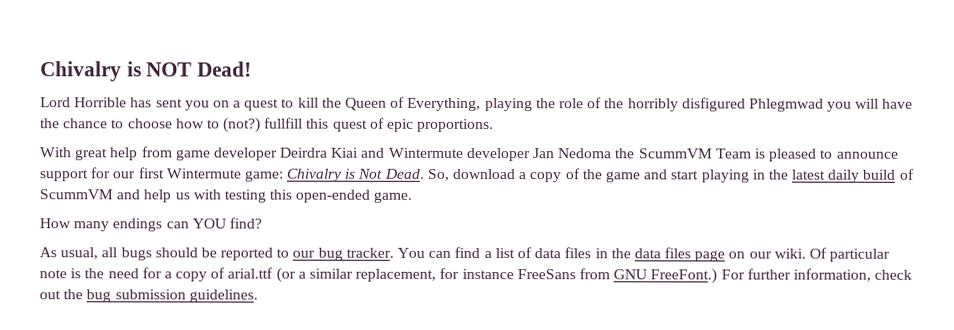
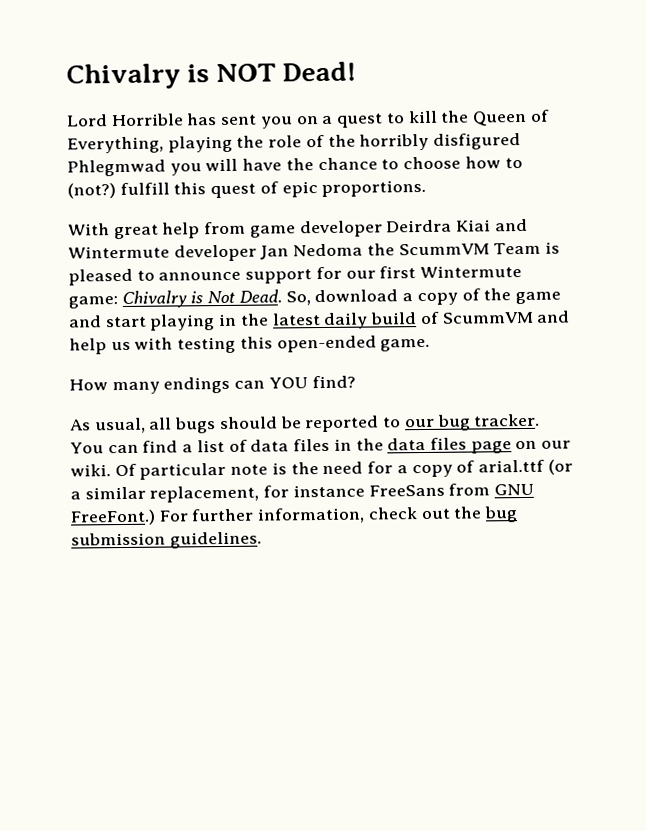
[264,117,304,129] fullfill -> [119,182,170,196] fulfill

